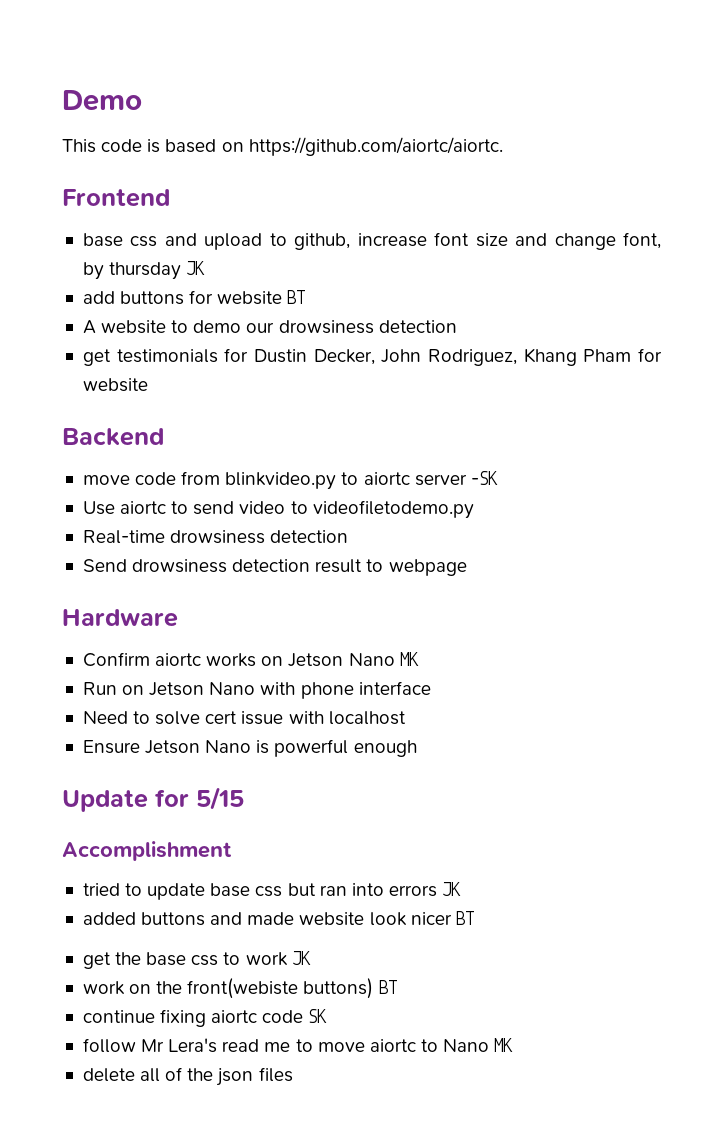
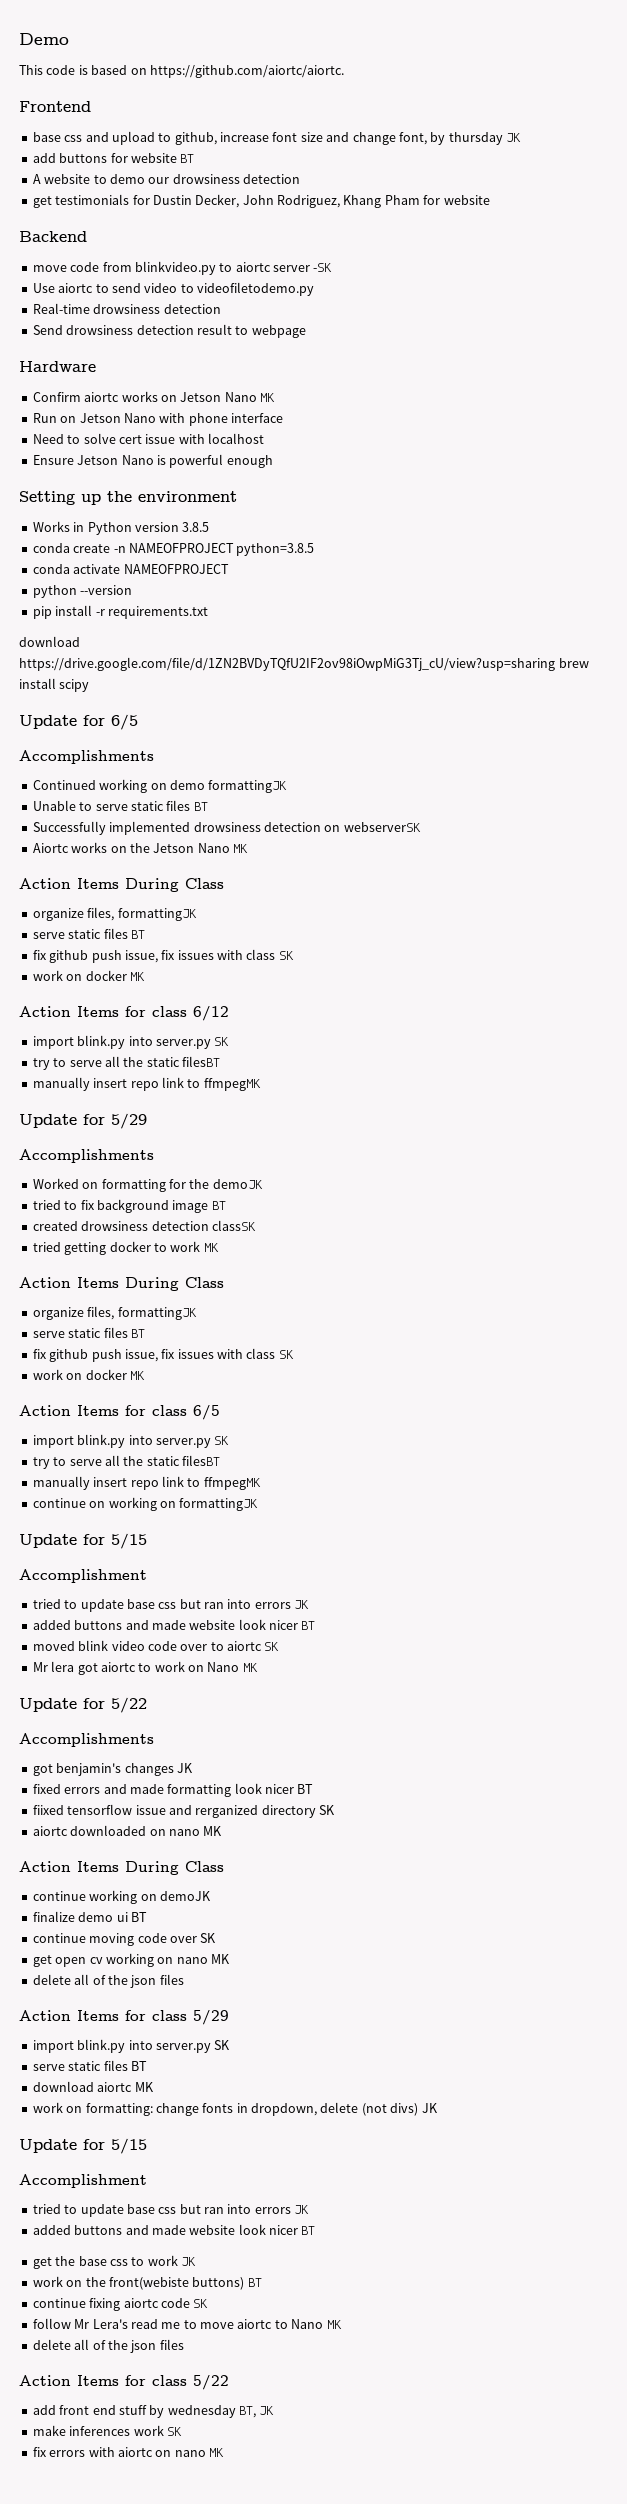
(417, 748) none -> [19,491,237,505] [32,521,210,535] [32,543,315,556] [32,564,229,574] [32,585,133,598] [32,605,208,619] [19,636,80,647] [19,657,589,671] [19,678,90,692] [19,714,138,730] [19,750,154,764] [32,779,288,793] [32,800,208,811] [32,821,421,835] [32,842,248,853] [19,878,224,892] [32,907,197,921] [32,928,145,939] [32,949,294,963] [32,970,145,981] [19,1006,229,1021] [32,1035,230,1049] [32,1056,220,1070] [32,1077,261,1091] [19,1113,147,1129] [19,1149,154,1163] [32,1178,263,1192] [32,1199,226,1213] [32,1220,256,1231] [32,1241,219,1255] [19,1277,224,1291] [32,1306,197,1320] [32,1327,145,1338] [32,1348,294,1362] [32,1369,145,1380] [19,1405,220,1420] [32,1434,230,1448] [32,1455,220,1469] [32,1476,261,1490] [32,1497,259,1511] [19,1533,147,1549] [19,1569,147,1583] [32,1599,310,1612] [32,1619,316,1630] [32,1640,280,1651] [32,1661,258,1675] [19,1697,147,1713] [19,1733,154,1747] [32,1763,193,1776] [32,1783,314,1797] [32,1804,335,1818] [32,1825,223,1836] [19,1861,224,1875] [32,1890,211,1904] [32,1911,147,1922] [32,1933,217,1946] [32,1953,230,1967] [32,1974,184,1988] [19,2010,229,2025] [32,2039,231,2053] [32,2060,147,2071] [32,2081,154,2092] [32,2102,438,2116] // Setting up the environment // Works in Python version 3.8.5 // conda create -n NAMEOFPROJECT python=3.8.5 // conda activate NAMEOFPROJECT // python --version // pip install -r requirements.txt // download https://drive.google.com/file/d/1ZN2BVDyTQfU2IF2ov98iOwpMiG3Tj_cU/view?usp=sharing brew install scipy // Update for 6/5 // Accomplishments // Continued working on demo formattingJK // Unable to serve static files BT // Successfully implemented drowsiness detection on webserverSK // Aiortc works on the Jetson Nano MK // Action Items During Class // organize files, formattingJK // serve static files BT // fix github push issue, fix issues with class SK // work on docker MK // Action Items for class 6/12 // import blink.py into server.py SK // try to serve all the static filesBT // manually insert repo link to ffmpegMK // Update for 5/29 // Accomplishments // Worked on formatting for the demoJK // tried to fix background image BT // created drowsiness detection classSK // tried getting docker to work MK // Action Items During Class // organize files, formattingJK // serve static files BT // fix github push issue, fix issues with class SK // work on docker MK // Action Items for class 6/5 // import blink.py into server.py SK // try to serve all the static filesBT // manually insert repo link to ffmpegMK // continue on working on formattingJK // Update for 5/15 // Accomplishment // tried to update base css but ran into errors JK // added buttons and made website look nicer BT // moved blink video code over to aiortc SK // Mr lera got aiortc to work on Nano MK // Update for 5/22 // Accomplishments // got benjamin's changes JK // fixed errors and made formatting look nicer BT // fiixed tensorflow issue and rerganized directory SK // aiortc downloaded on nano MK // Action Items During Class // continue working on demoJK // finalize demo ui BT // continue moving code over SK // get open cv working on nano MK // delete all of the json files // Action Items for class 5/29 // import blink.py into server.py SK // serve static files BT // download aiortc MK // work on formatting: change fonts in dropdown, delete (not divs) JK
(293, 1074) none -> [19,2375,229,2390] [32,2405,275,2418] [32,2425,182,2436] [32,2447,224,2457] // Action Items for class 5/22 // add front end stuff by wednesday BT, JK // make inferences work SK // fix errors with aiortc on nano MK

